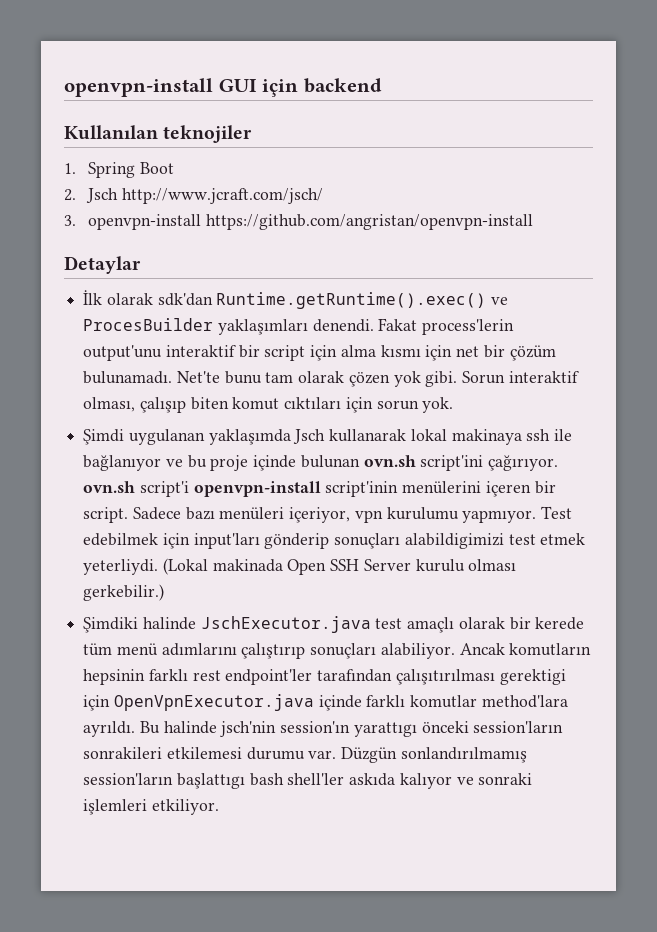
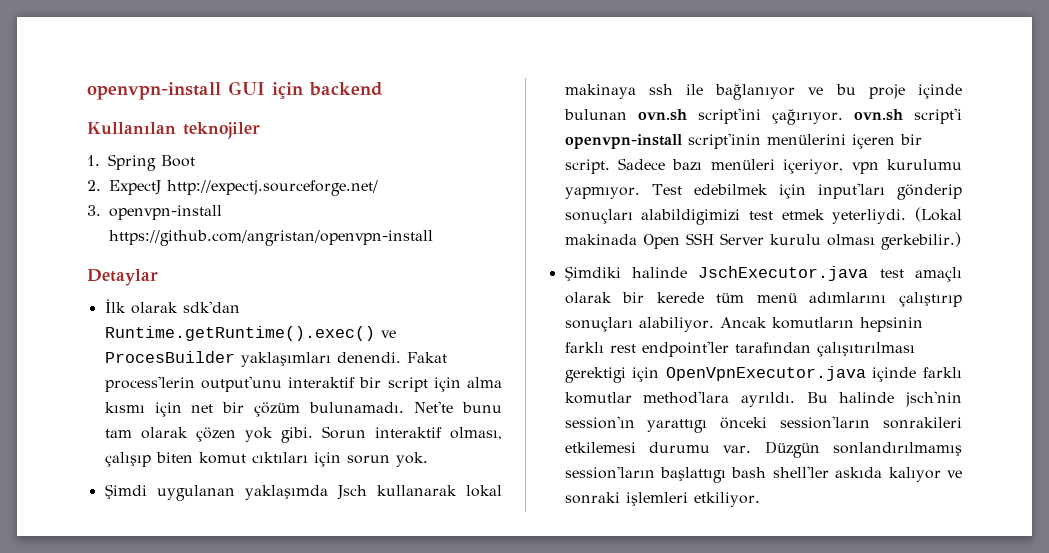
[86,188,323,204] Jsch http://www.jcraft.com/jsch/ -> [109,180,378,196] ExpectJ http://expectj.sourceforge.net/

